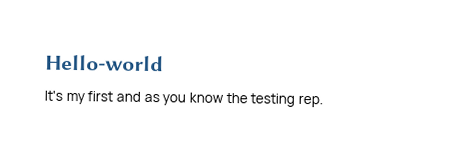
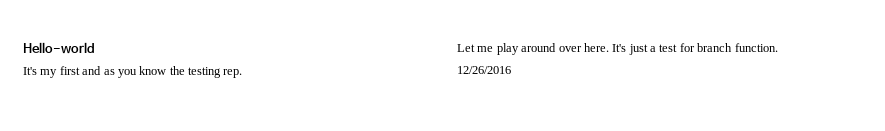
(323, 101) none -> [457,43,778,55] [457,66,511,74] // Let me play around over here. It's just a test for branch function. // 12/26/2016

